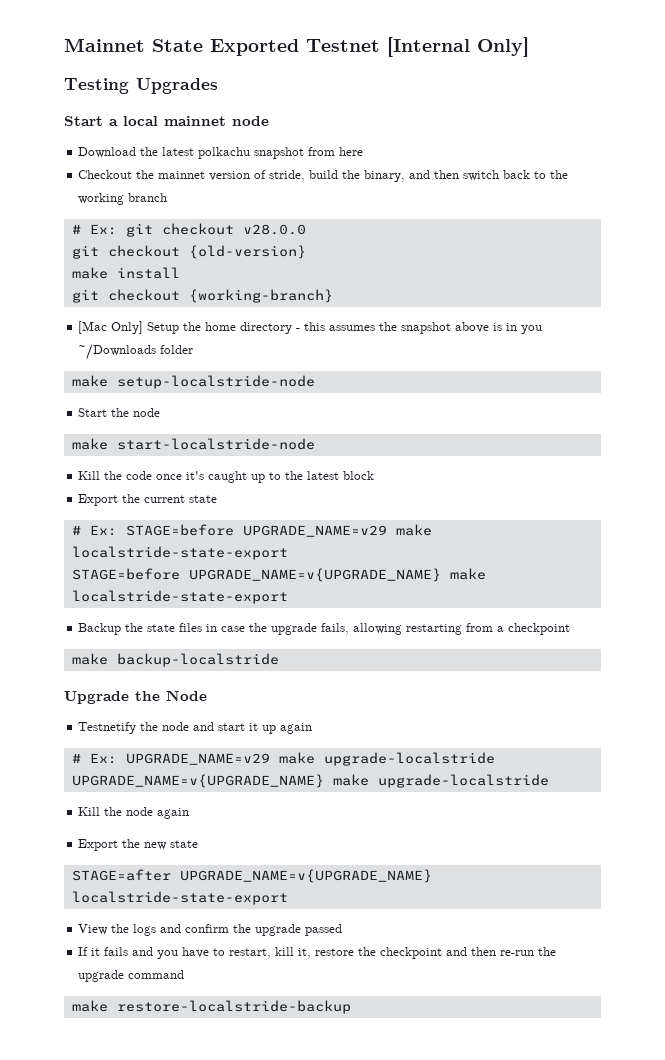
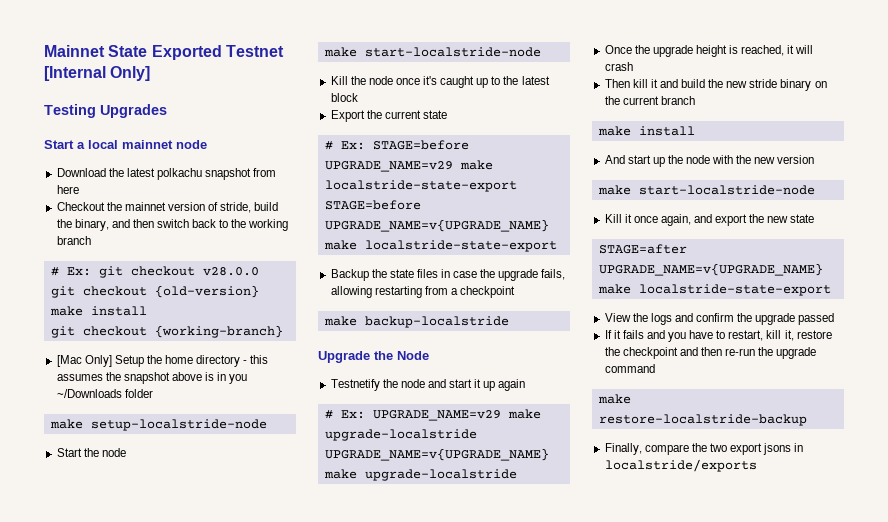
[126,471,153,480] code -> [368,76,393,85] node
[78,807,190,819] [78,839,119,851] Kill the node again // Export -> [604,45,814,57] [604,62,633,71] [604,79,827,91] [604,96,695,105] [597,126,695,136] [604,155,815,167] [597,185,815,195] [604,214,748,226] Once the upgrade height is reached, it will crash // Then kill it and build the new stride binary on the current branch // make install // And start up the node with the new version // make start-localstride-node // Kill it once again, and export
(432, 876) none -> [597,284,631,294] make
(351, 1007) none -> [604,443,804,455] [604,459,757,472] // Finally, compare the two export jsons in localstride/exports

